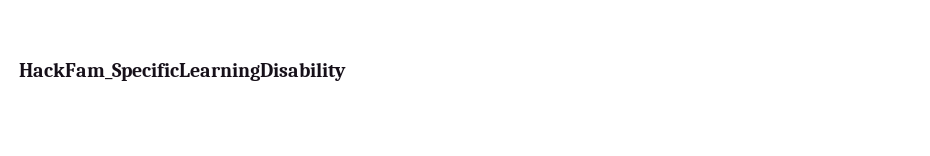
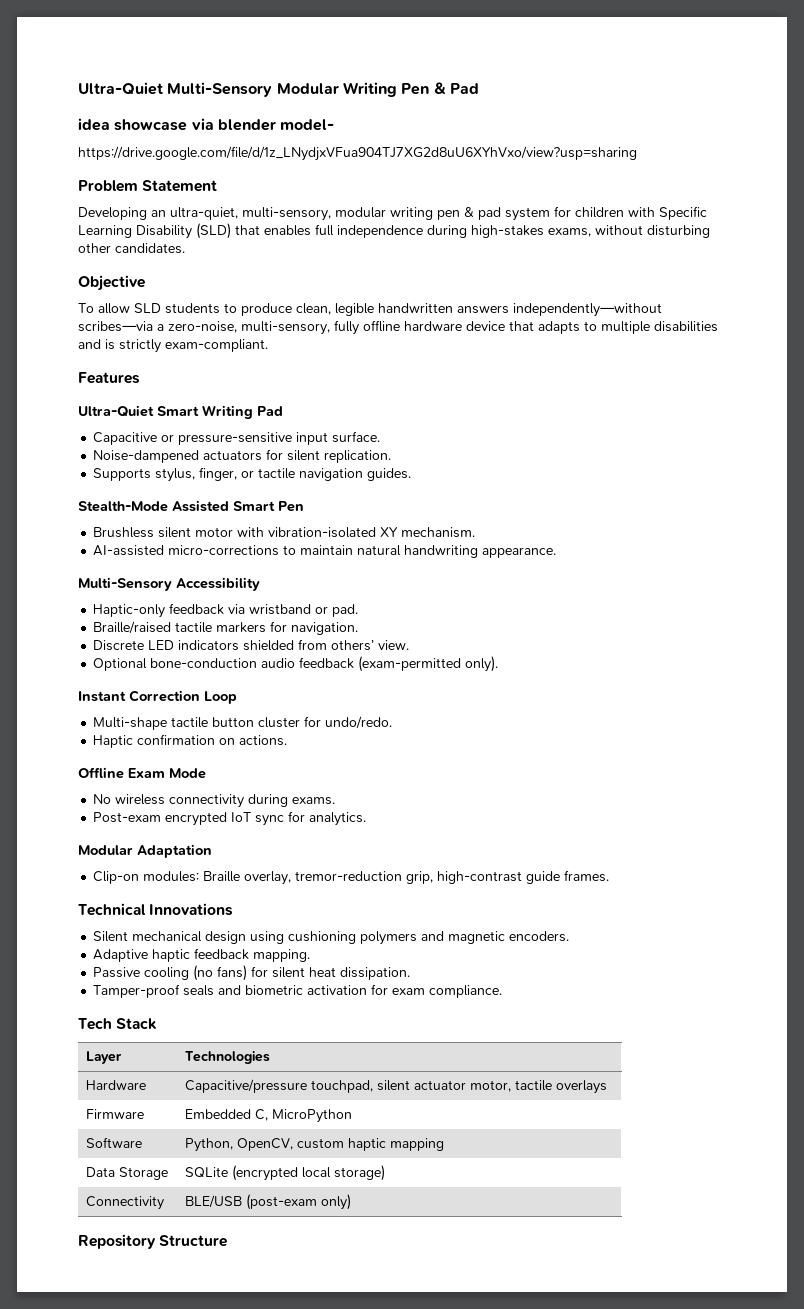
[19,62,346,81] HackFam_SpecificLearningDisability -> [78,82,479,97] [78,118,335,131] [78,146,637,161] [78,180,218,192] [78,206,707,221] [78,223,710,239] [78,243,185,254] [78,275,145,291] [78,303,662,317] [78,320,718,335] [78,339,268,353] [78,372,140,384] [78,405,283,419] [93,431,381,445] [93,449,392,463] [93,467,412,482] [78,500,304,512] [93,527,476,538] [93,545,557,558] [78,577,260,591] [93,603,359,618] [93,621,359,635] [93,639,410,651] [93,656,499,672] [78,690,237,704] [93,716,393,730] [93,734,288,748] [78,767,206,779] [93,794,336,808] [93,811,367,826] [78,844,212,858] [93,870,610,885] [78,903,234,916] [93,931,570,945] [93,948,311,962] [93,965,411,981] [93,984,503,998] [78,1018,158,1030] [85,1051,122,1064] [184,1051,270,1064] [85,1080,146,1090] [184,1079,607,1094] [85,1109,144,1119] [184,1109,352,1123] [85,1137,142,1148] [184,1138,444,1152] [85,1167,168,1180] [184,1165,385,1181] [85,1196,164,1210] [184,1194,351,1210] [78,1234,228,1249] Ultra-Quiet Multi-Sensory Modular Writing Pen & Pad // idea showcase via blender model- // https://drive.google.com/file/d/1z_LNydjxVFua904TJ7XG2d8uU6XYhVxo/view?usp=sharing // Problem Statement // Developing an ultra-quiet, multi-sensory, modular writing pen & pad system for children with Specific Learning Disability (SLD) that enables full independence during high-stakes exams, without disturbing other candidates. // Objective // To allow SLD students to produce clean, legible handwritten answers independently—without scribes—via a zero-noise, multi-sensory, fully offline hardware device that adapts to multiple disabilities and is strictly exam-compliant. // Features // Ultra-Quiet Smart Writing Pad // Capacitive or pressure-sensitive input surface. // Noise-dampened actuators for silent replication. // Supports stylus, finger, or tactile navigation guides. // Stealth-Mode Assisted Smart Pen // Brushless silent motor with vibration-isolated XY mechanism. // AI-assisted micro-corrections to maintain natural handwriting appearance. // Multi-Sensory Accessibility // Haptic-only feedback via wristband or pad. // Braille/raised tactile markers for navigation. // Discrete LED indicators shielded from others’ view. // Optional bone-conduction audio feedback (exam-permitted only). // Instant Correction Loop // Multi-shape tactile button cluster for undo/redo. // Haptic confirmation on actions. // Offline Exam Mode // No wireless connectivity during exams. // Post-exam encrypted IoT sync for analytics. // Modular Adaptation // Clip-on modules: Braille overlay, tremor-reduction grip, high-contrast guide frames. // Technical Innovations // Silent mechanical design using cushioning polymers and magnetic encoders. // Adaptive haptic feedback mapping. // Passive cooling (no fans) for silent heat dissipation. // Tamper-proof seals and biometric activation for exam compliance. // Tech Stack // Layer | Technologies // Hardware | Capacitive/pressure touchpad, silent actuator motor, tactile overlays // Firmware | Embedded C, MicroPython // Software | Python, OpenCV, custom haptic mapping // Data Storage | SQLite (encrypted local storage) // Connectivity | BLE/USB (post-exam only) // Repository Structure

